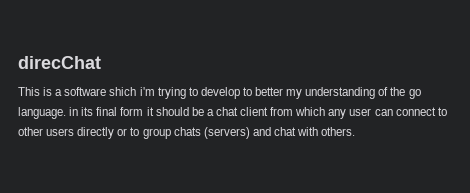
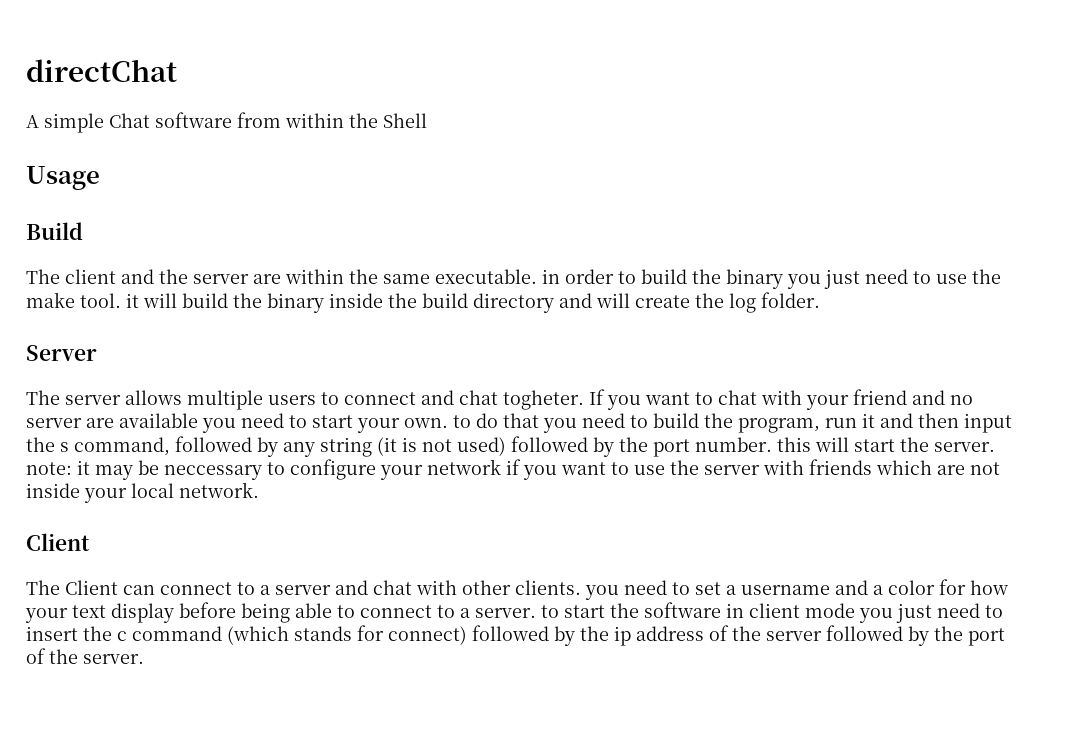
[18,56,101,69] [18,87,421,99] [18,107,447,119] [18,127,356,139] direcChat // This is a software shich i'm trying to develop to better my understanding of the go language. in its final form it should be a chat client from which any user can connect to other users directly or to group chats (servers) and chat with others. -> [26,59,177,82] [26,112,427,133] [26,166,100,190] [26,222,83,240] [26,269,1001,289] [26,292,820,313] [26,345,97,361] [26,389,973,410] [26,413,1012,433] [26,436,995,457] [26,459,1000,480] [26,482,259,503] [26,533,90,551] [26,579,1008,600] [25,602,1003,623] [26,625,1005,646] [26,648,144,664] directChat // A simple Chat software from within the Shell // Usage // Build // The client and the server are within the same executable. in order to build the binary you just need to use the make tool. it will build the binary inside the build directory and will create the log folder. // Server // The server allows multiple users to connect and chat togheter. If you want to chat with your friend and no server are available you need to start your own. to do that you need to build the program, run it and then input the s command, followed by any string (it is not used) followed by the port number. this will start the server. note: it may be neccessary to configure your network if you want to use the server with friends which are not inside your local network. // Client // The Client can connect to a server and chat with other clients. you need to set a username and a color for how your text display before being able to connect to a server. to start the software in client mode you just need to insert the c command (which stands for connect) followed by the ip address of the server followed by the port of the server.

